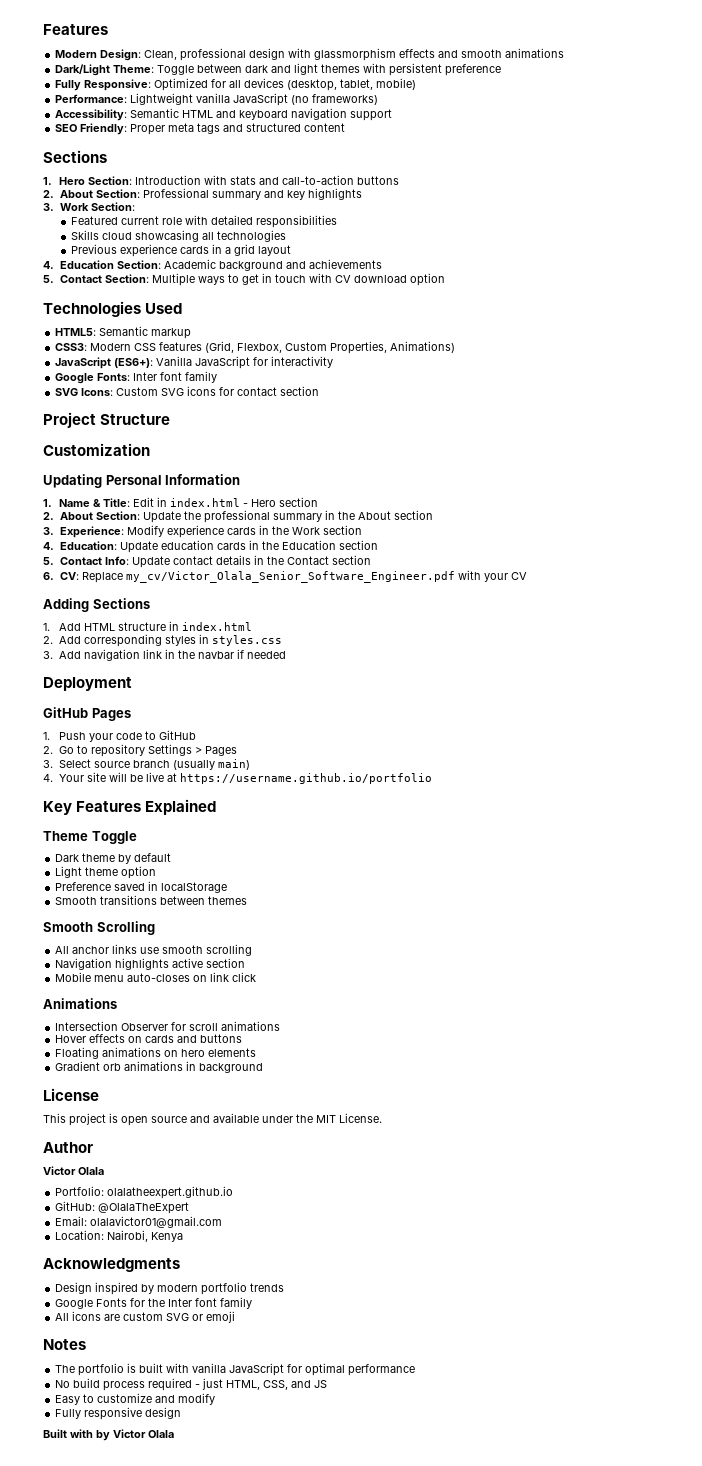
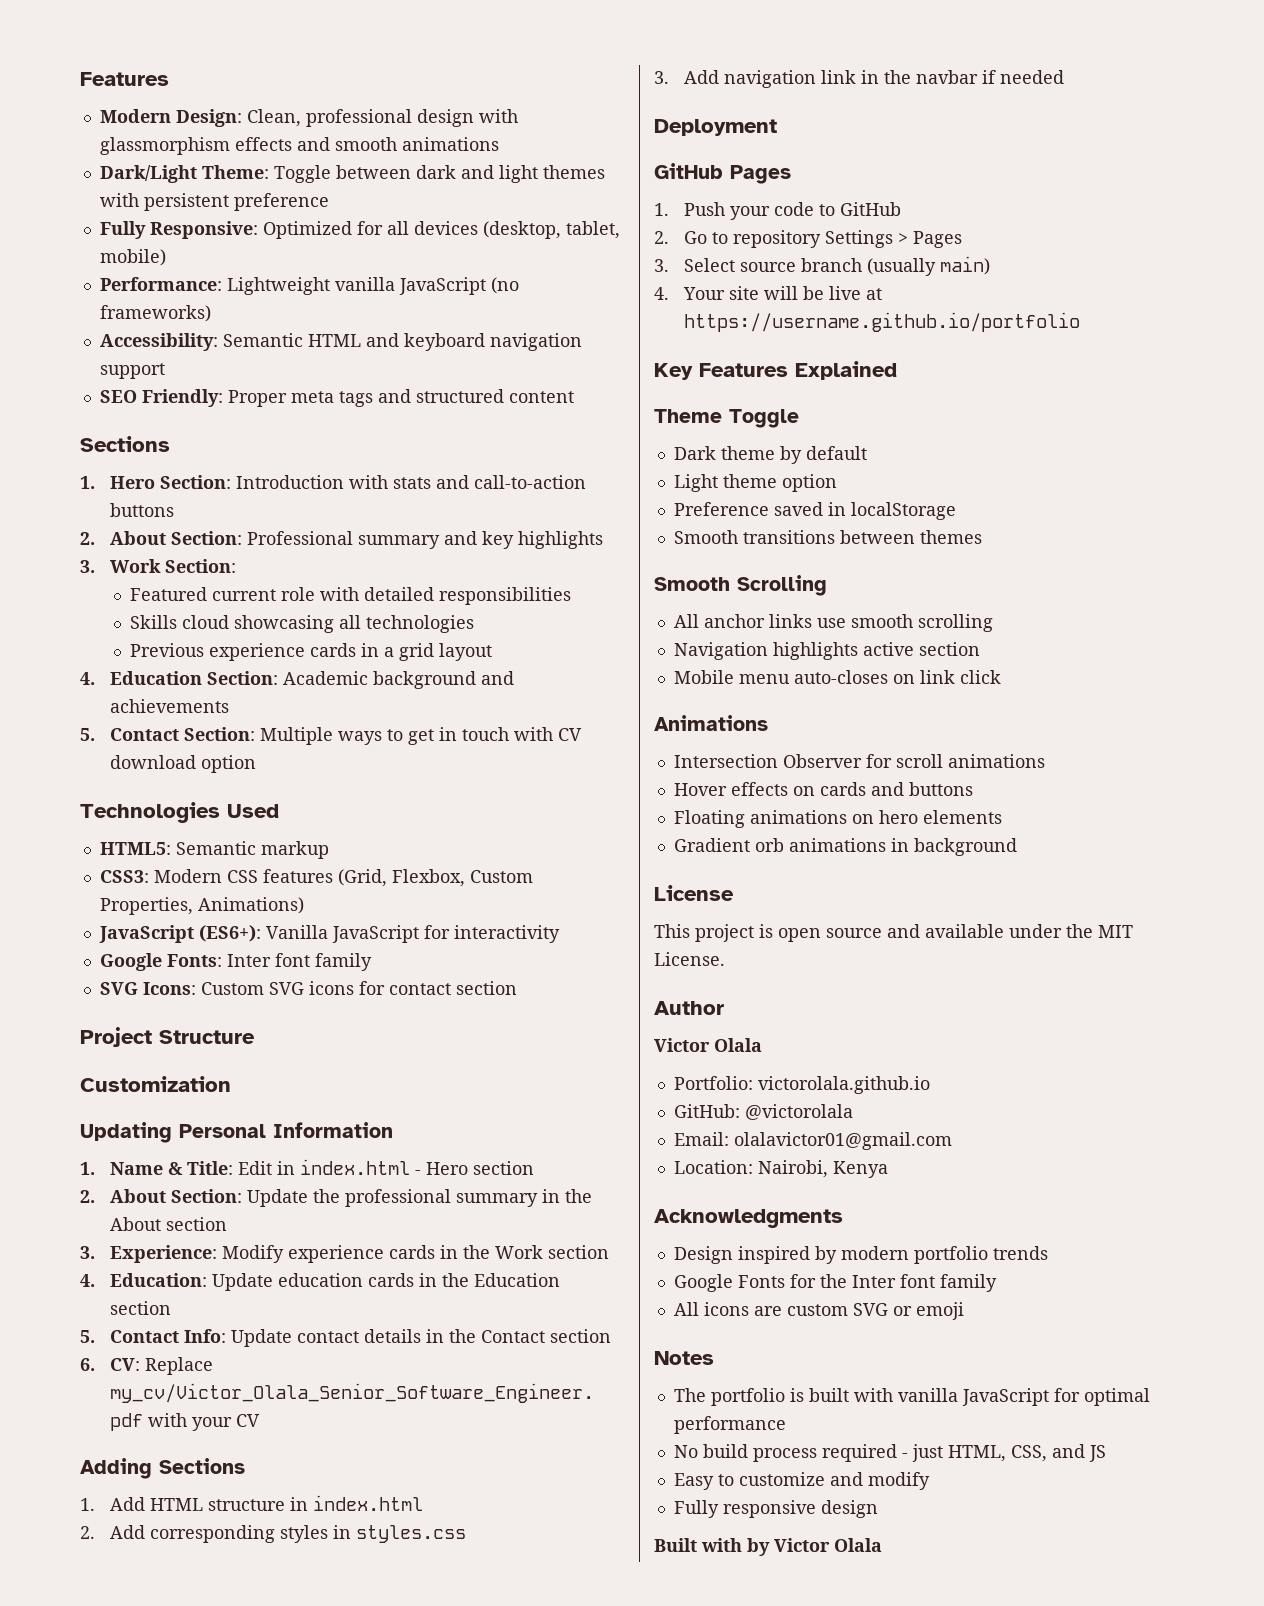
[107,1186,234,1199] olalatheexpert.github.io -> [757,1076,930,1094] victorolala.github.io
[98,1202,190,1214] @OlalaTheExpert -> [744,1104,853,1120] @victorolala

